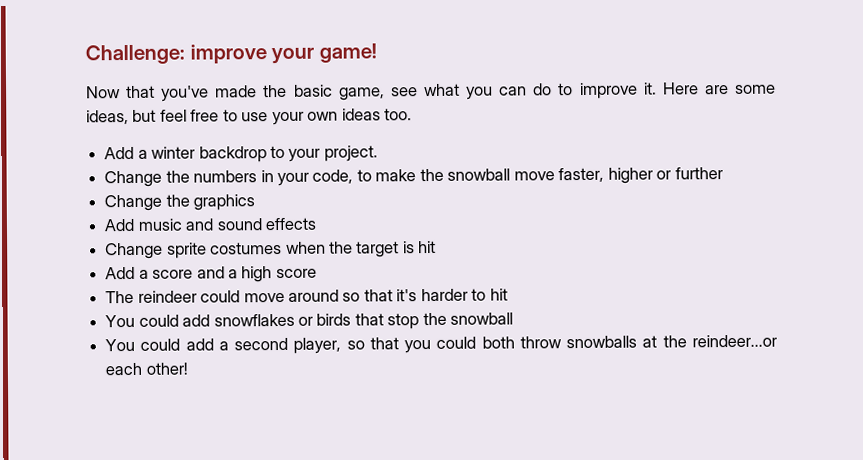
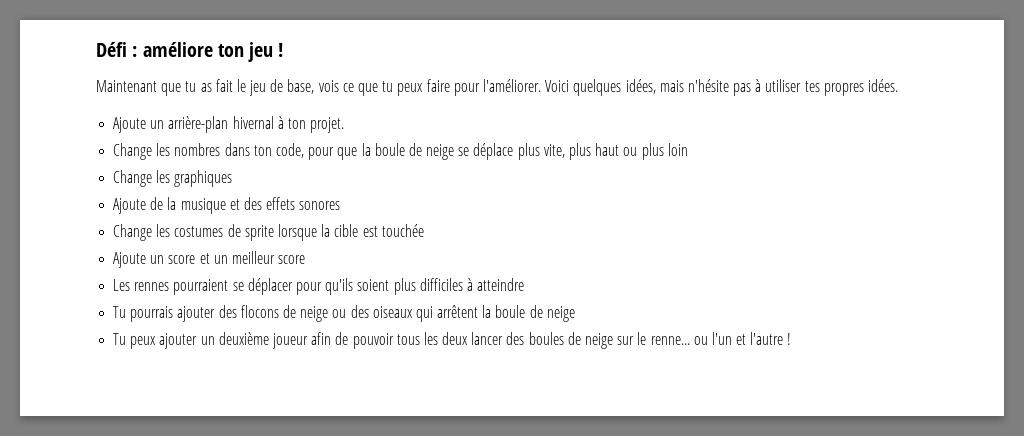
[85,43,377,65] [86,82,777,102] [86,108,413,126] [104,145,378,163] [104,167,723,188] [104,194,256,212] [104,217,316,232] [105,240,437,260] [105,266,317,283] [105,288,508,304] [105,312,514,330] [105,334,777,354] [105,362,188,376] Challenge: improve your game! // Now that you've made the basic game, see what you can do to improve it. Here are some ideas, but feel free to use your own ideas too. // Add a winter backdrop to your project. // Change the numbers in your code, to make the snowball move faster, higher or further // Change the graphics // Add music and sound effects // Change sprite costumes when the target is hit // Add a score and a high score // The reindeer could move around so that it's harder to hit // You could add snowflakes or birds that stop the snowball // You could add a second player, so that you could both throw snowballs at the reindeer...or each other! -> [96,42,284,62] [96,79,898,96] [113,116,345,133] [113,143,688,160] [113,170,233,187] [113,197,341,214] [113,224,424,241] [113,251,306,268] [113,278,525,295] [113,305,575,322] [113,332,792,349] Défi : améliore ton jeu ! // Maintenant que tu as fait le jeu de base, vois ce que tu peux faire pour l'améliorer. Voici quelques idées, mais n'hésite pas à utiliser tes propres idées. // Ajoute un arrière-plan hivernal à ton projet. // Change les nombres dans ton code, pour que la boule de neige se déplace plus vite, plus haut ou plus loin // Change les graphiques // Ajoute de la musique et des effets sonores // Change les costumes de sprite lorsque la cible est touchée // Ajoute un score et un meilleur score // Les rennes pourraient se déplacer pour qu'ils soient plus difficiles à atteindre // Tu pourrais ajouter des flocons de neige ou des oiseaux qui arrêtent la boule de neige // Tu peux ajouter un deuxième joueur afin de pouvoir tous les deux lancer des boules de neige sur le renne... ou l'un et l'autre !

